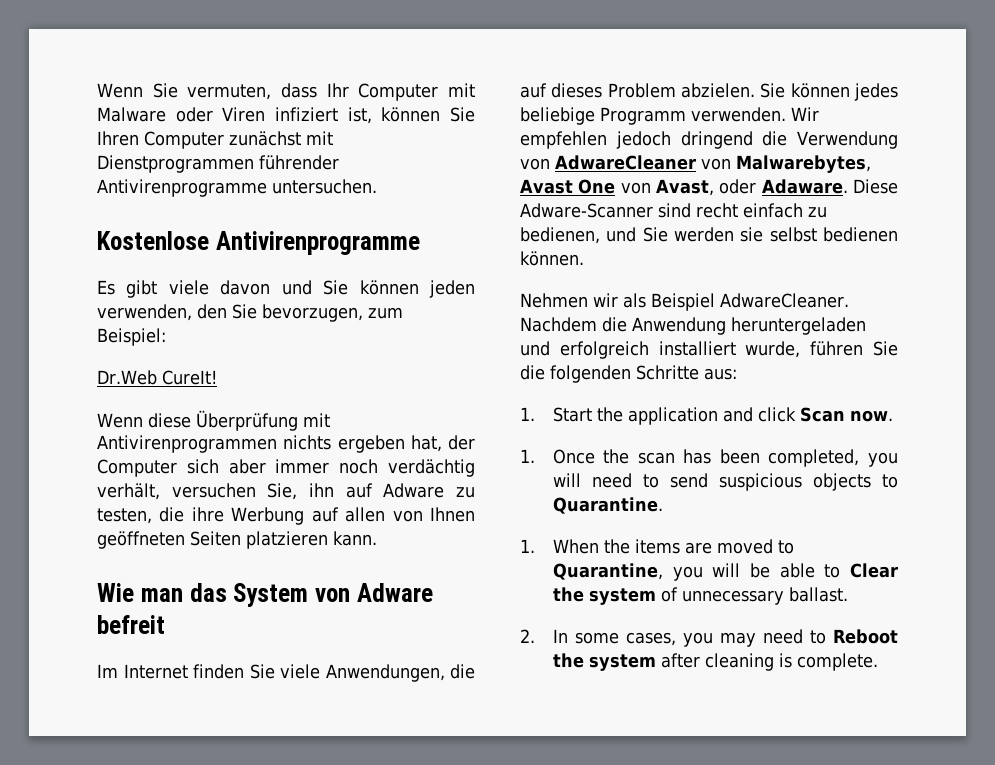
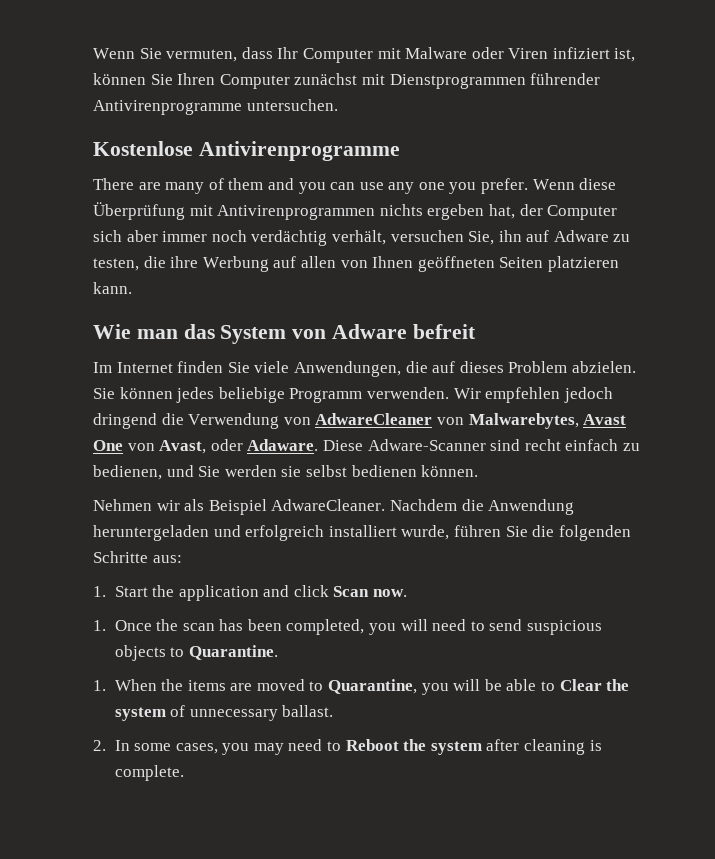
[97,280,475,298] [97,304,403,322] [97,328,166,346] [97,370,217,385] Es gibt viele davon und Sie können jeden verwenden, den Sie bevorzugen, zum Beispiel: // Dr.Web CureIt! // -> [93,178,529,194] There are many of them and you can use any one you prefer.

